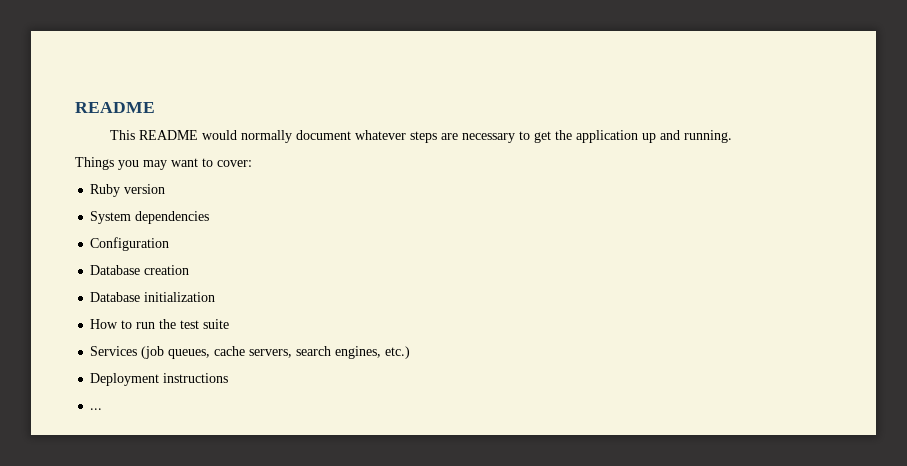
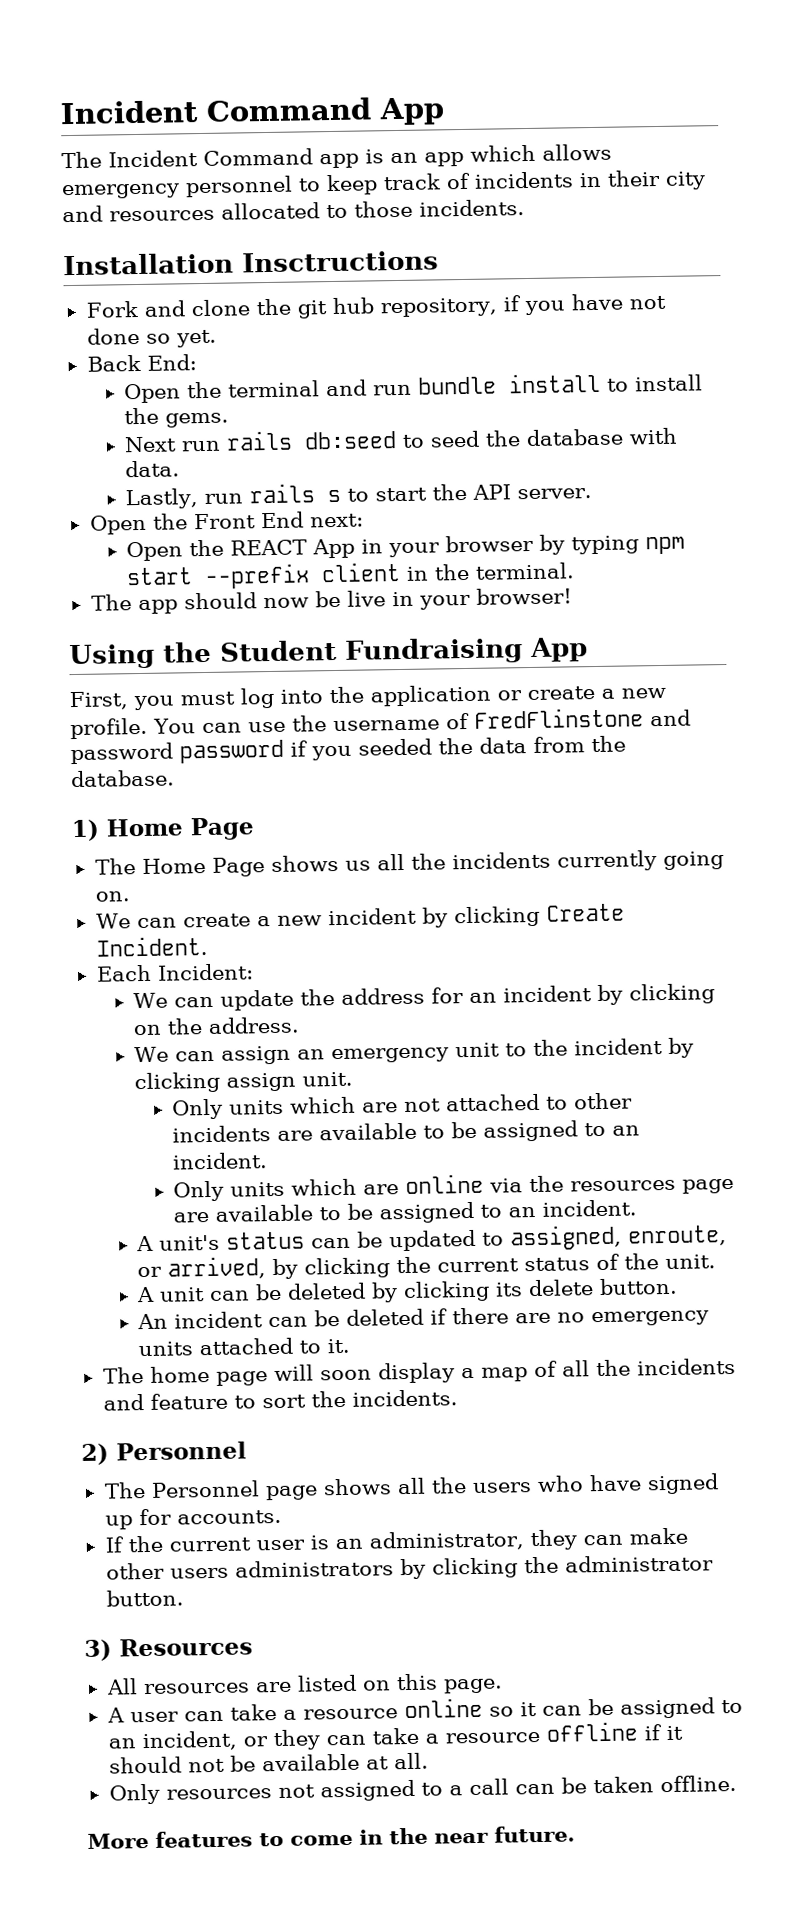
[75,102,155,113] [109,130,732,143] [75,157,252,170] [90,184,166,197] [90,211,210,224] [90,237,170,251] [90,265,190,275] [90,292,216,302] [90,319,230,329] [90,346,411,359] [90,373,229,386] [90,408,103,410] README // This README would normally document whatever steps are necessary to get the application up and running. // Things you may want to cover: // Ruby version // System dependencies // Configuration // Database creation // Database initialization // How to run the test suite // Services (job queues, cache servers, search engines, etc.) // Deployment instructions // ... -> [60,97,445,126] [61,143,612,169] [61,169,706,200] [62,199,525,223] [63,250,439,276] [85,293,666,319] [86,327,217,348] [86,354,197,372] [124,372,704,404] [124,407,230,428] [124,427,679,453] [125,460,181,478] [125,483,593,510] [89,511,364,535] [126,534,686,562] [126,561,576,589] [90,587,572,615] [69,637,588,670] [69,684,666,711] [70,707,691,740] [70,735,626,765] [70,769,175,788] [71,817,255,842] [94,850,724,877] [94,891,130,902] [95,903,625,929] [95,935,208,957] [95,963,254,982] [133,983,716,1011] [133,1016,301,1036] [134,1037,695,1065] [134,1071,354,1094] [172,1092,634,1120] [172,1120,641,1143] [172,1152,269,1170] [173,1173,735,1202] [173,1199,638,1224] [136,1224,728,1252] [137,1253,717,1280] [136,1277,679,1303] [137,1307,710,1330] [138,1337,351,1357] [102,1357,736,1386] [102,1389,458,1411] [81,1441,247,1465] [103,1473,719,1501] [104,1508,282,1530] [104,1527,688,1553] [105,1554,714,1580] [105,1589,184,1607] [84,1637,253,1661] [105,1673,503,1695] [106,1697,743,1723] [107,1721,683,1752] [108,1752,429,1774] [108,1774,737,1805] [87,1825,575,1849] Incident Command App // The Incident Command app is an app which allows emergency personnel to keep track of incidents in their city and resources allocated to those incidents. // Installation Insctructions // Fork and clone the git hub repository, if you have not done so yet. // Back End: // Open the terminal and run bundle install to install the gems. // Next run rails db:seed to seed the database with data. // Lastly, run rails s to start the API server. // Open the Front End next: // Open the REACT App in your browser by typing npm start --prefix client in the terminal. // The app should now be live in your browser! // Using the Student Fundraising App // First, you must log into the application or create a new profile. You can use the username of FredFlinstone and password password if you seeded the data from the database. // 1) Home Page // The Home Page shows us all the incidents currently going on. // We can create a new incident by clicking Create Incident. // Each Incident: // We can update the address for an incident by clicking on the address. // We can assign an emergency unit to the incident by clicking assign unit. // Only units which are not attached to other incidents are available to be assigned to an incident. // Only units which are online via the resources page are available to be assigned to an incident. // A unit's status can be updated to assigned, enroute, or arrived, by clicking the current status of the unit. // A unit can be deleted by clicking its delete button. // An incident can be deleted if there are no emergency units attached to it. // The home page will soon display a map of all the incidents and feature to sort the incidents. // 2) Personnel // The Personnel page shows all the users who have signed up for accounts. // If the current user is an administrator, they can make other users administrators by clicking the administrator button. // 3) Resources // All resources are listed on this page. // A user can take a resource online so it can be assigned to an incident, or they can take a resource offline if it should not be available at all. // Only resources not assigned to a call can be taken offline. // More features to come in the near future.

